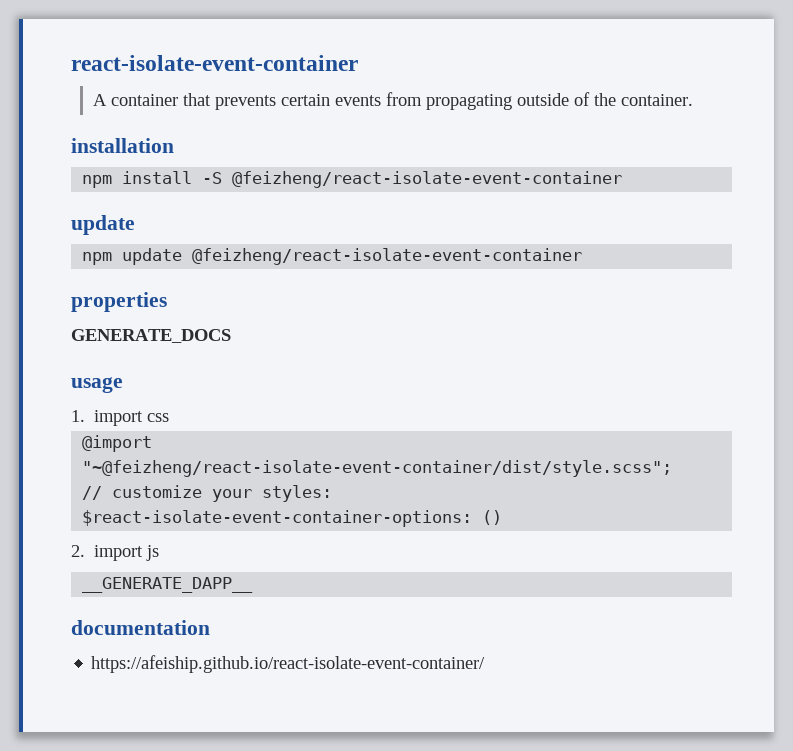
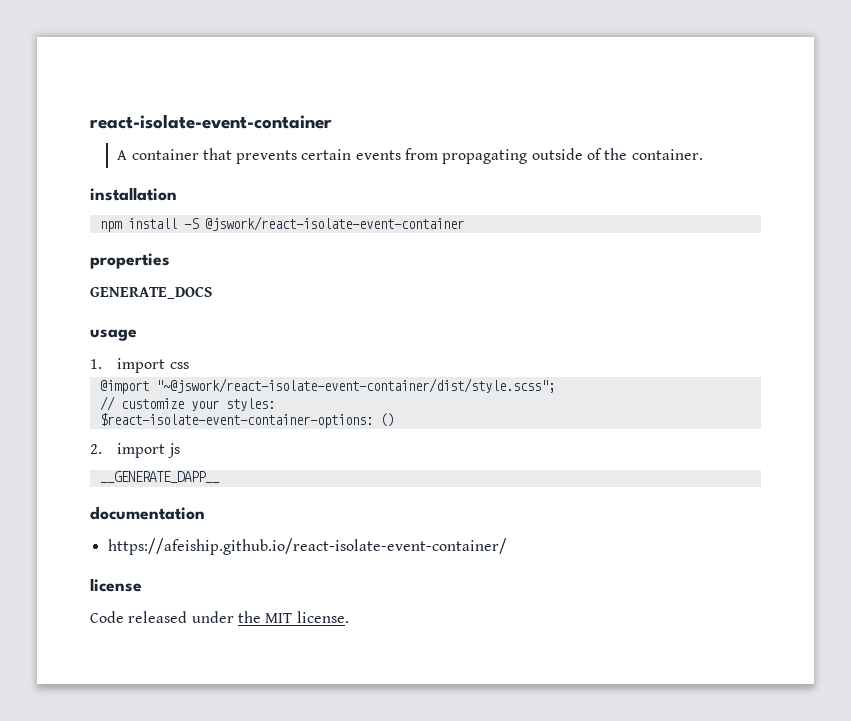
[232,171,623,188] [71,215,135,235] [82,248,583,265] @feizheng/react-isolate-event-container // update // npm update @feizheng/react-isolate-event-container -> [204,216,464,231] @jswork/react-isolate-event-container
[82,460,673,477] "~@feizheng/react-isolate-event-container/dist/style.scss"; -> [155,378,555,393] "~@jswork/react-isolate-event-container/dist/style.scss";
(486, 664) none -> [90,578,142,592] [90,611,349,623] // license // Code released under the MIT license.

